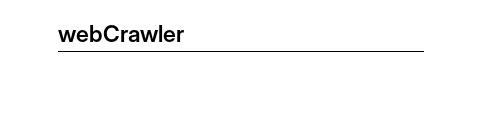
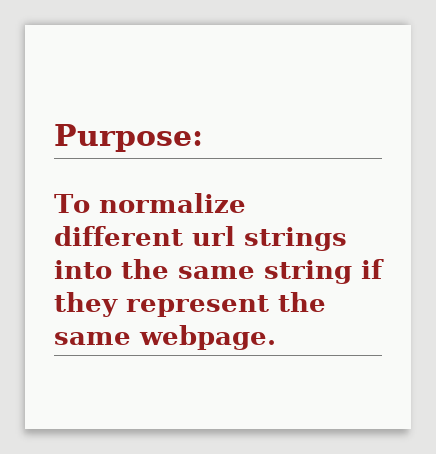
[58,25,184,42] webCrawler -> [54,124,203,152] [54,193,246,213] [54,226,347,251] [54,259,384,284] [54,292,326,317] [54,325,276,350] Purpose: // To normalize different url strings into the same string if they represent the same webpage.

